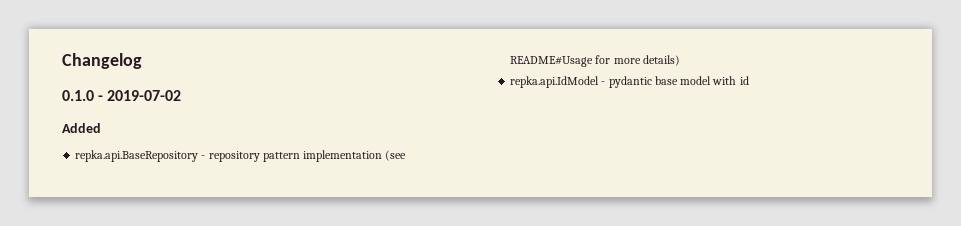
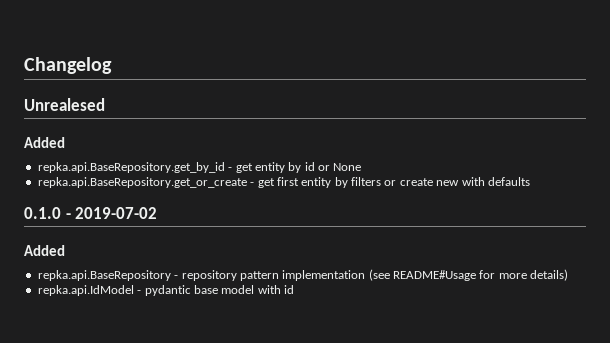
(142, 61) none -> [24,98,105,111] [24,137,65,148] [37,162,362,173] [37,177,530,188] // Unrealesed // Added // repka.api.BaseRepository.get_by_id - get entity by id or None // repka.api.BaseRepository.get_or_create - get first entity by filters or create new with defaults

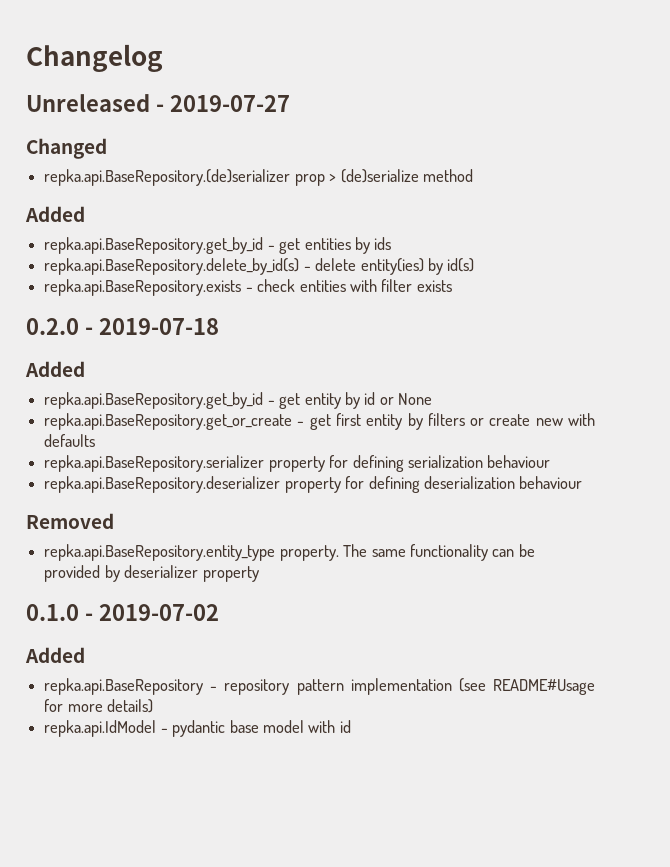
[24,98,105,111] Unrealesed -> [26,94,290,112] [26,138,107,159] [44,169,473,186] [25,206,85,222] [44,237,392,254] [44,258,475,275] [44,279,452,296] [26,318,219,335] Unreleased - 2019-07-27 // Changed // repka.api.BaseRepository.(de)serializer prop > (de)serialize method // Added // repka.api.BaseRepository.get_by_id - get entities by ids // repka.api.BaseRepository.delete_by_id(s) - delete entity(ies) by id(s) // repka.api.BaseRepository.exists - check entities with filter exists // 0.2.0 - 2019-07-18
(530, 181) none -> [44,455,551,472] [44,476,583,493] [26,513,114,529] [44,544,535,561] [44,565,259,582] // repka.api.BaseRepository.serializer property for defining serialization behaviour // repka.api.BaseRepository.deserializer property for defining deserialization behaviour // Removed // repka.api.BaseRepository.entity_type property. The same functionality can be provided by deserializer property

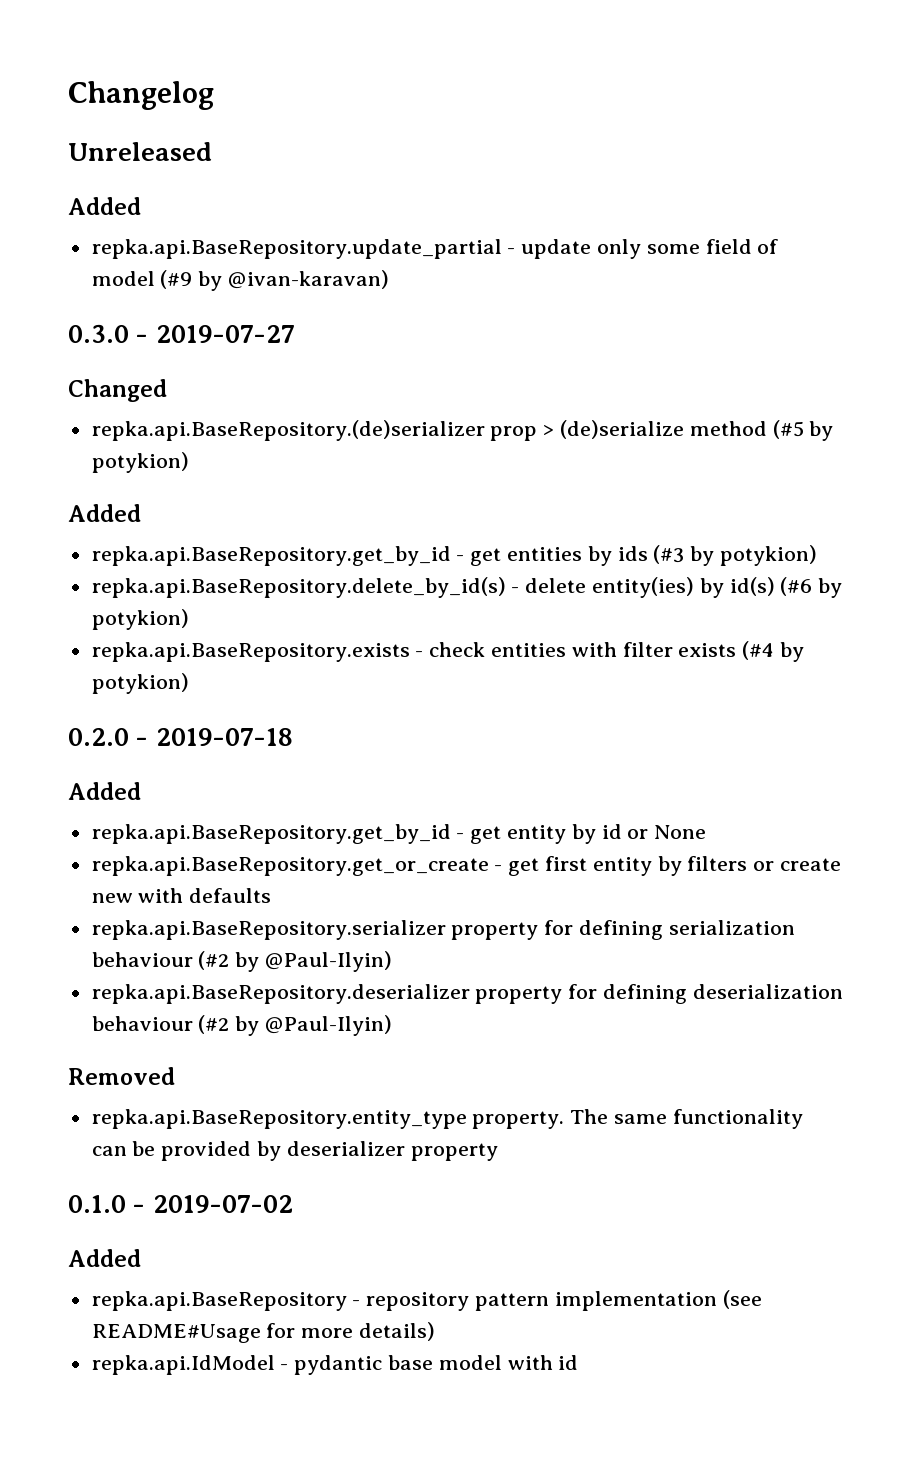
(150, 103) none -> [68,197,141,215] [91,239,779,259] [91,270,390,291] [68,324,129,343] // Added // repka.api.BaseRepository.update_partial - update only some field of model (#9 by @ivan-karavan) // 0.3.0
(473, 175) none -> [772,420,834,441] [91,452,189,473] (#5 by potykion)
(392, 243) none -> [653,545,818,566] (#3 by potykion)
(475, 265) none -> [780,577,843,598] [91,609,189,630] (#6 by potykion)
(452, 286) none -> [742,641,805,662] [91,673,189,694] (#4 by potykion)
(551, 461) none -> [198,951,393,972] (#2 by @Paul-Ilyin)
(583, 482) none -> [198,1015,393,1036] (#2 by @Paul-Ilyin)

